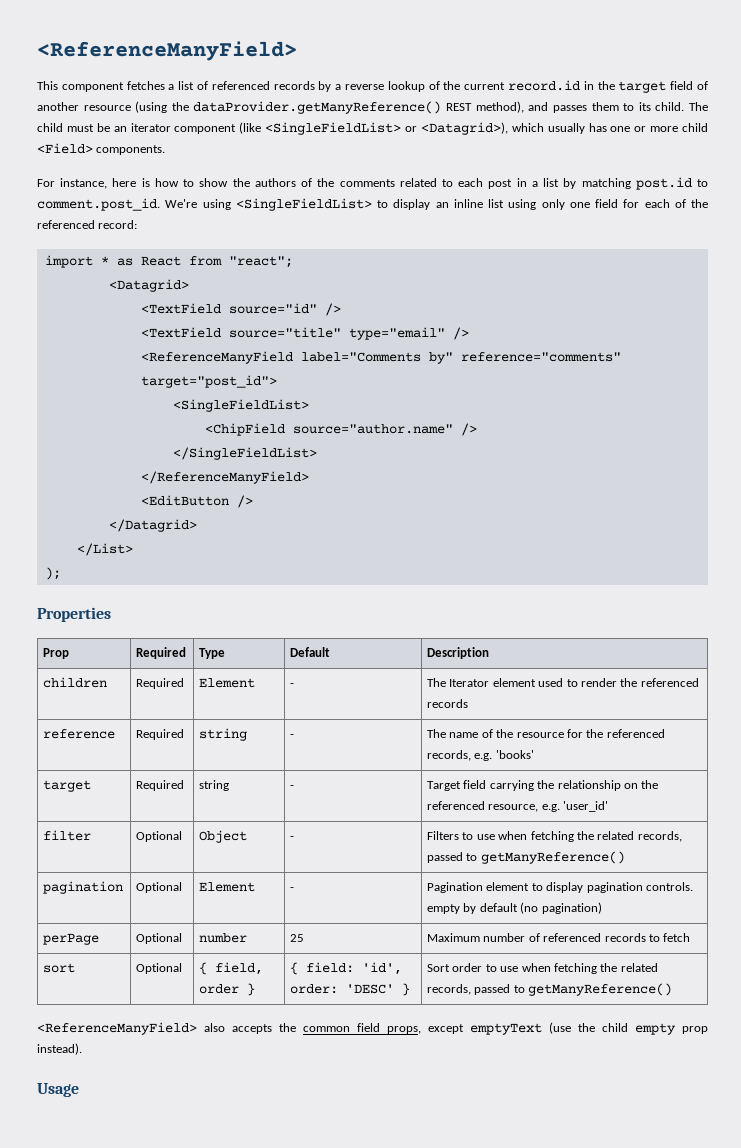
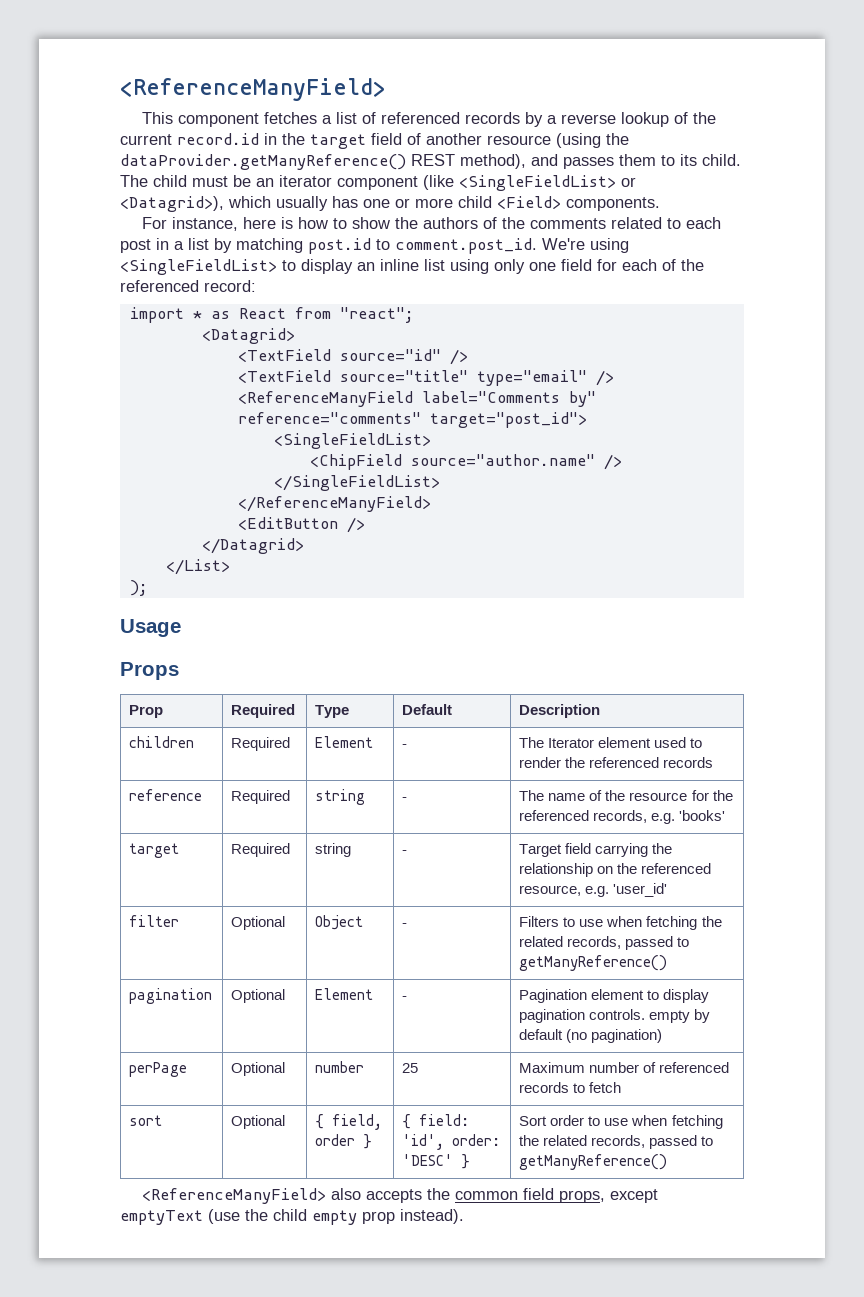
[37,607,111,622] Properties -> [120,619,181,637] [120,662,179,680] Usage // Props
[37,1083,79,1097] // Usage -> (464, 1216) none

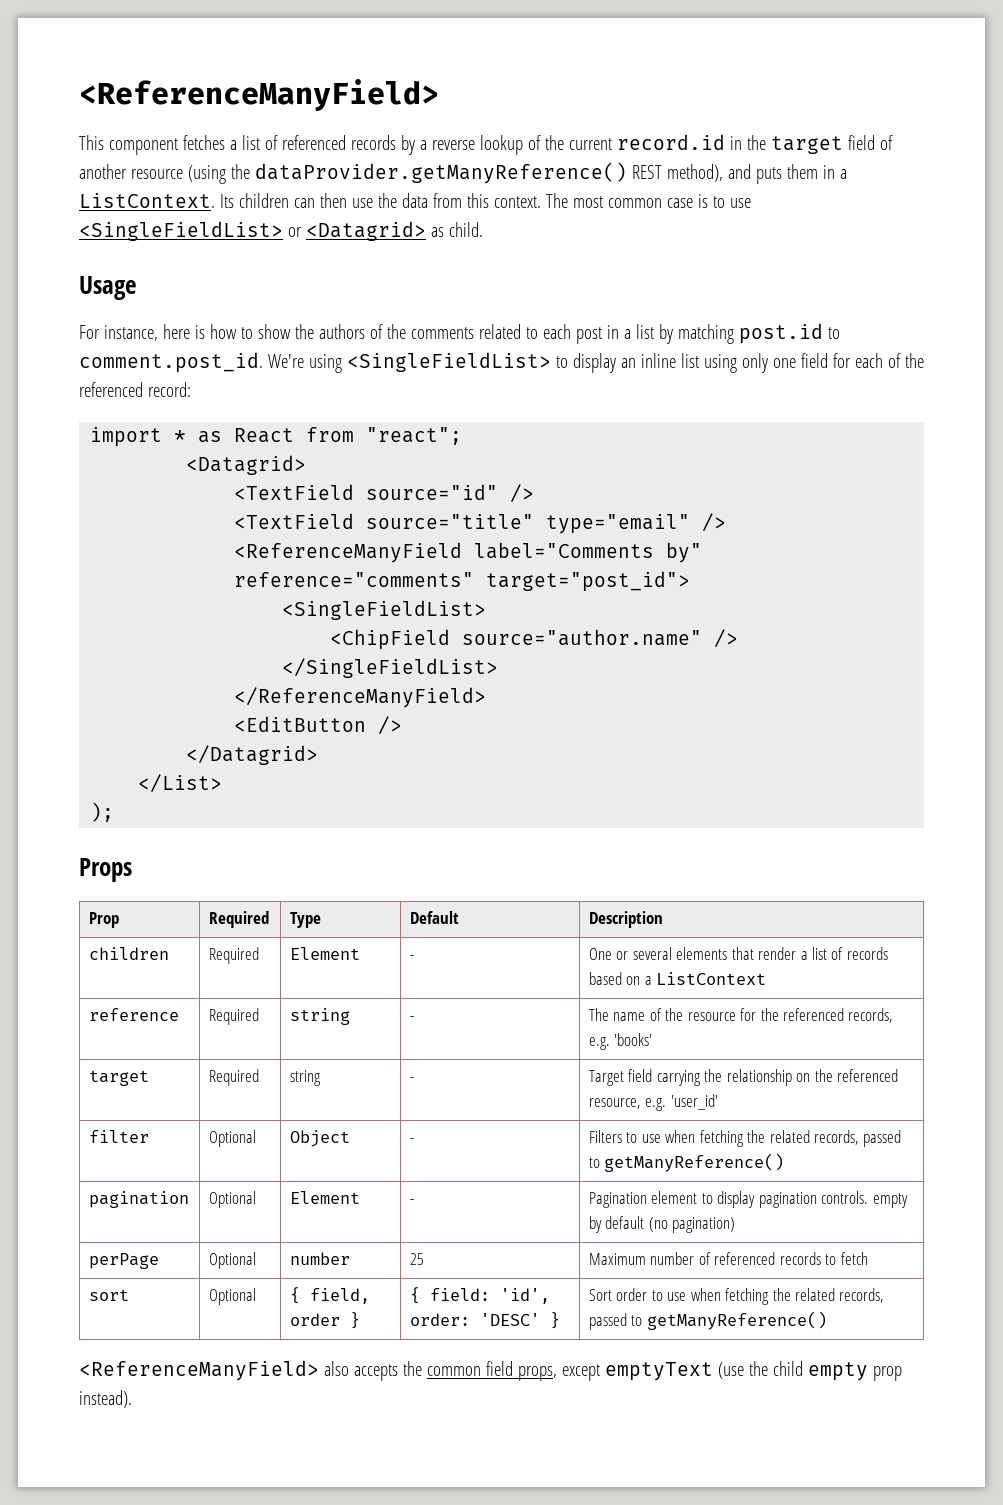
[563,154,741,169] [120,175,636,191] [120,196,660,212] passes them to its child. The child must be an iterator component (like <SingleFieldList> or <Datagrid>), which usually has one or more child <Field> components. -> [755,164,847,184] [79,193,751,208] [79,221,483,241] [79,276,137,300] puts them in a ListContext. Its children can then use the data from this context. The most common case is to use <SingleFieldList> or <Datagrid> as child. // Usage
[120,619,181,637] // Usage -> (115, 812) none
[519,737,703,748] [519,757,714,768] The Iterator element used to render the referenced records -> [588,947,888,960] [588,972,767,985] One or several elements that render a list of records based on a ListContext

